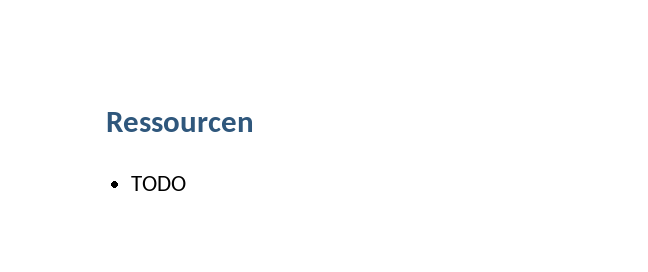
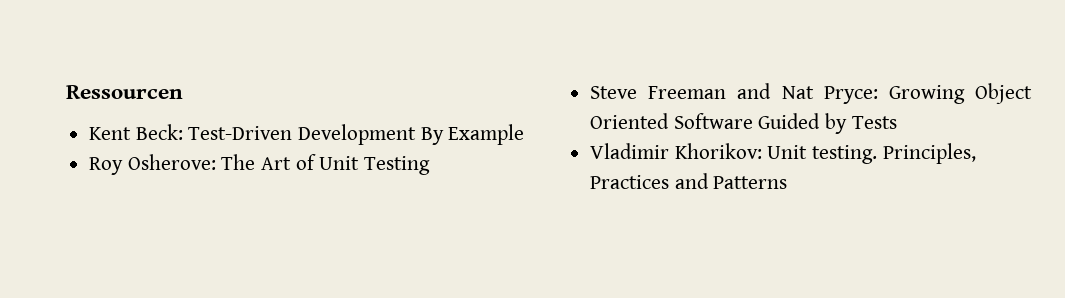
[131,176,187,191] TODO -> [89,124,525,145] [89,154,431,175] [590,83,1032,104] [590,113,897,134] [590,143,976,164] [590,173,788,189] Kent Beck: Test-Driven Development By Example // Roy Osherove: The Art of Unit Testing // Steve Freeman and Nat Pryce: Growing Object Oriented Software Guided by Tests // Vladimir Khorikov: Unit testing. Principles, Practices and Patterns

